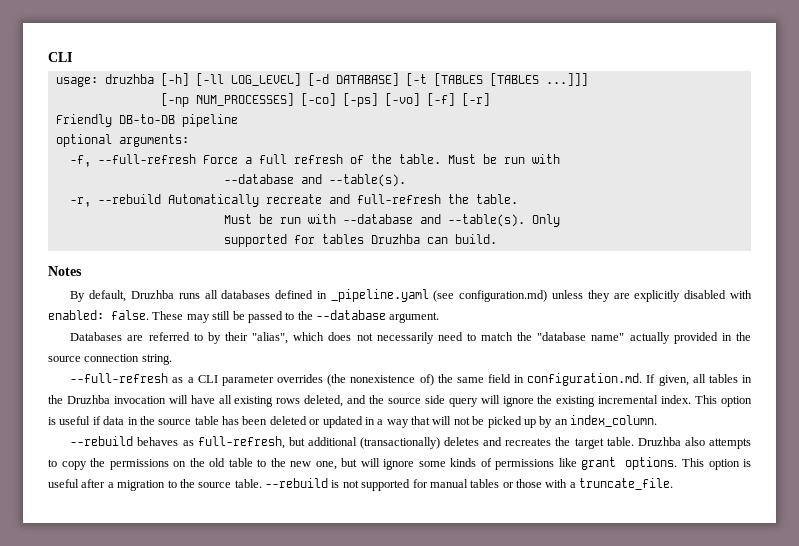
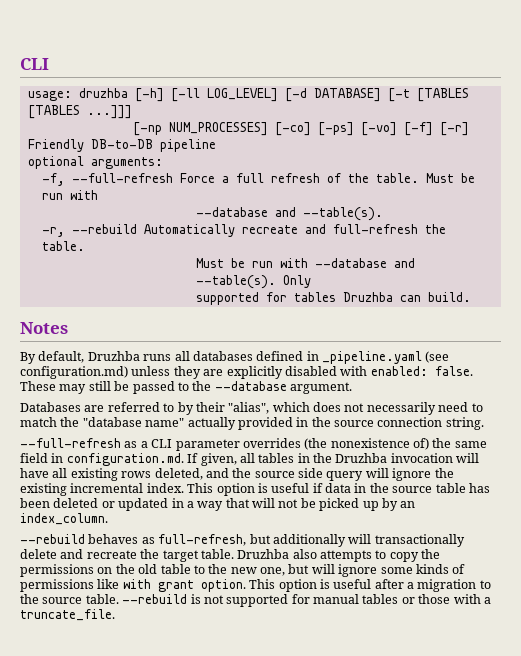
[307,437,552,449] additional (transactionally) deletes and recreates -> [272,534,465,547] [20,549,137,559] additionally will transactionally delete and recreate
[581,457,678,470] grant options. -> [122,579,246,592] with grant option.

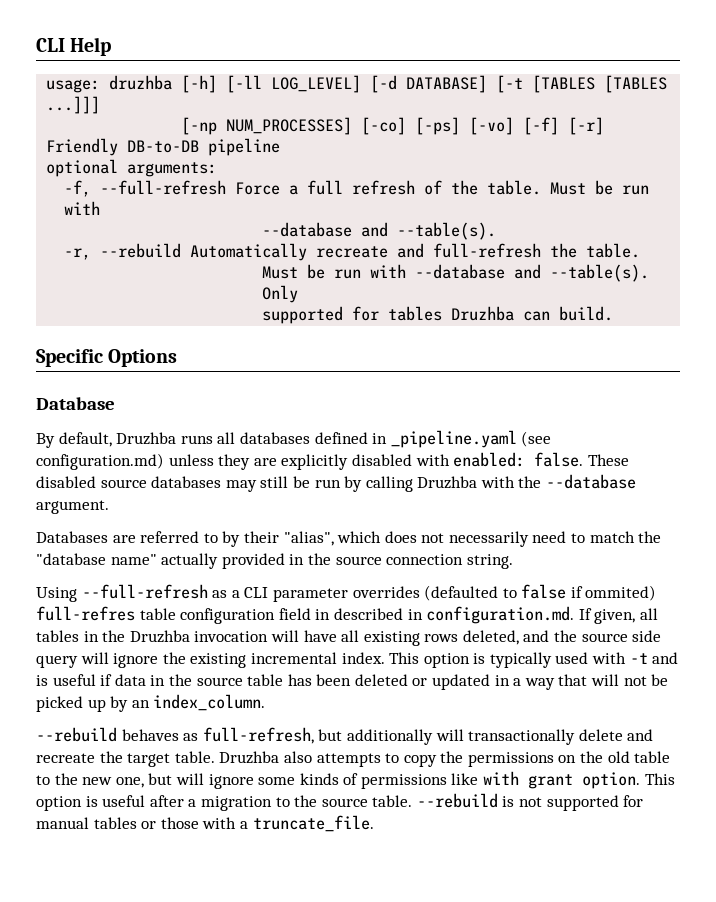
[20,58,49,70] CLI -> [36,37,112,56] CLI Help
[20,322,68,334] Notes -> [36,349,178,367] [36,397,115,410] Specific Options // Database
[59,381,189,394] may still be passed to -> [36,476,515,492] disabled source databases may still be run by calling Druzhba with
(484, 423) none -> [36,587,77,602] Using
[304,438,487,450] [20,453,48,463] (the nonexistence of) the same field -> [424,584,657,601] [36,606,403,624] (defaulted to false if ommited) full-refres table configuration field in described
(268, 488) none -> [489,652,679,668] [36,675,48,686] typically used with -t and is

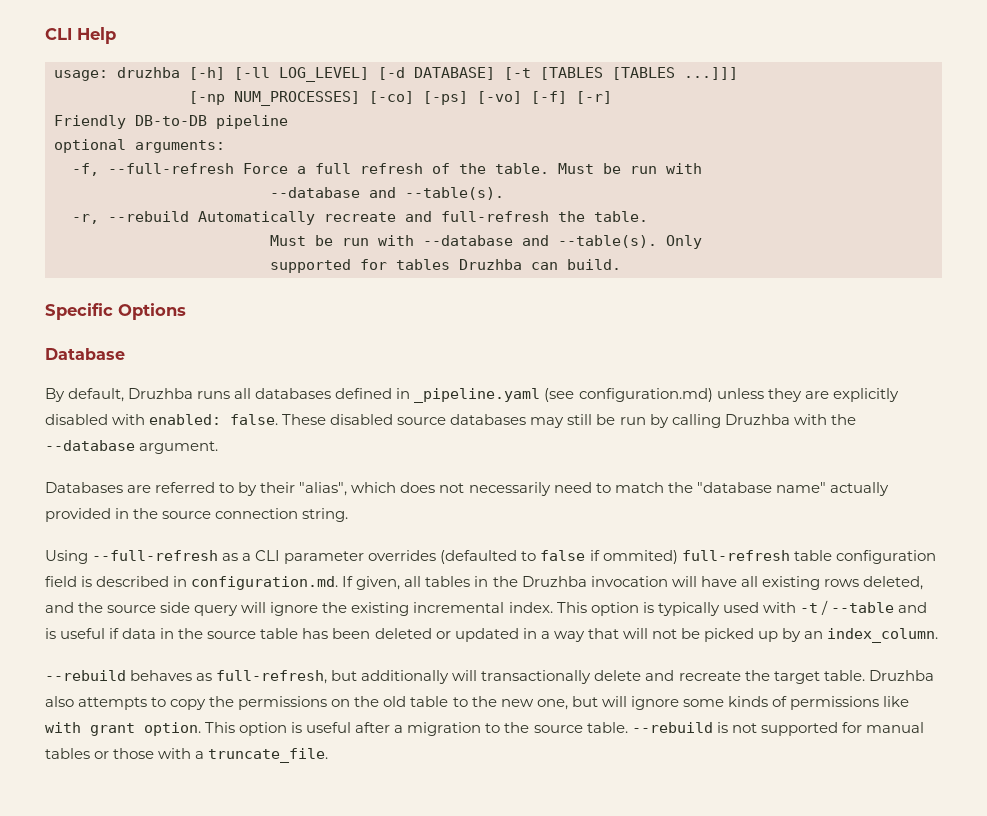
[36,606,135,621] full-refres -> [681,550,790,561] full-refresh
[315,609,331,620] in -> [81,576,93,587] is
(648, 658) none -> [820,600,894,615] / --table

